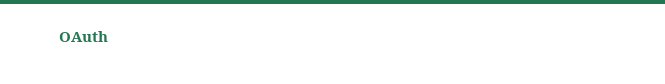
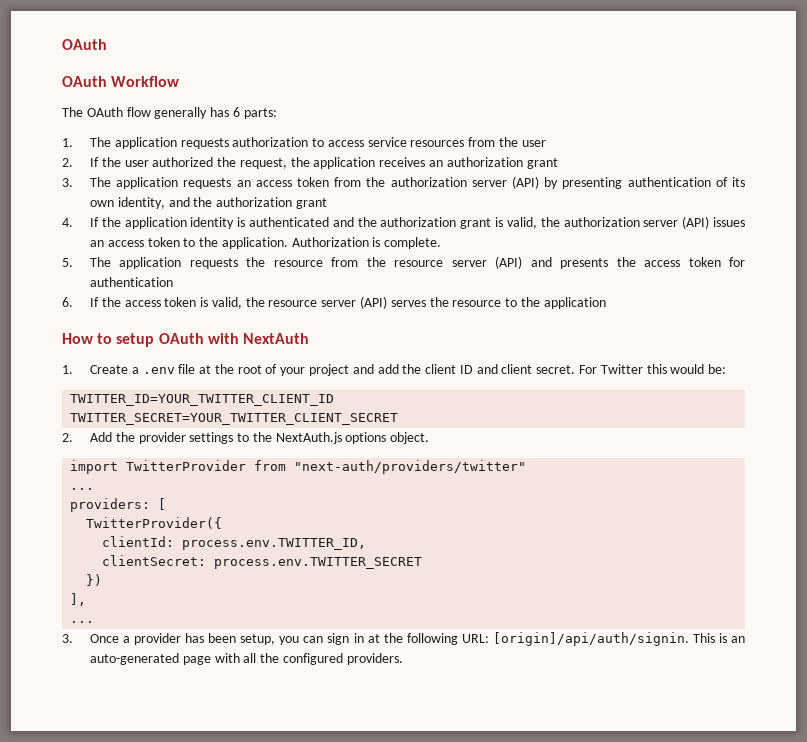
[59,31,108,42] OAuth -> [62,39,107,50] [62,76,180,87] [62,107,277,119] [62,137,546,149] [62,157,558,169] [62,176,746,189] [89,197,327,209] [62,216,745,229] [89,237,442,249] [62,256,745,269] [89,277,173,287] [62,296,606,309] [62,333,309,347] [62,364,727,376] [70,394,335,406] [70,413,399,425] [62,432,430,444] [70,460,527,474] [70,488,95,490] [70,498,167,512] [86,517,223,529] [102,536,367,550] [102,555,423,569] [86,574,103,586] [70,593,87,606] [70,621,95,623] [62,632,746,646] [89,653,403,665] OAuth // OAuth Workflow // The OAuth flow generally has 6 parts: // 1. The application requests authorization to access service resources from the user // 2. If the user authorized the request, the application receives an authorization grant // 3. The application requests an access token from the authorization server (API) by presenting authentication of its own identity, and the authorization grant // 4. If the application identity is authenticated and the authorization grant is valid, the authorization server (API) issues an access token to the application. Authorization is complete. // 5. The application requests the resource from the resource server (API) and presents the access token for authentication // 6. If the access token is valid, the resource server (API) serves the resource to the application // How to setup OAuth with NextAuth // 1. Create a .env file at the root of your project and add the client ID and client secret. For Twitter this would be: // TWITTER_ID=YOUR_TWITTER_CLIENT_ID // TWITTER_SECRET=YOUR_TWITTER_CLIENT_SECRET // 2. Add the provider settings to the NextAuth.js options object. // import TwitterProvider from "next-auth/providers/twitter" // ... // providers: [ // TwitterProvider({ // clientId: process.env.TWITTER_ID, // clientSecret: process.env.TWITTER_SECRET // }) // ], // ... // 3. Once a provider has been setup, you can sign in at the following URL: [origin]/api/auth/signin. This is an auto-generated page with all the configured providers.

